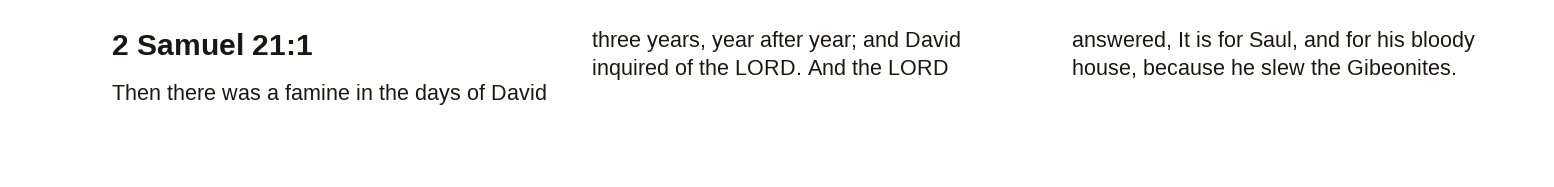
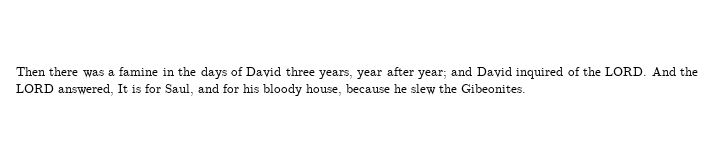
[112,33,314,55] 2 Samuel 21:1 // -> (16, 71) none

